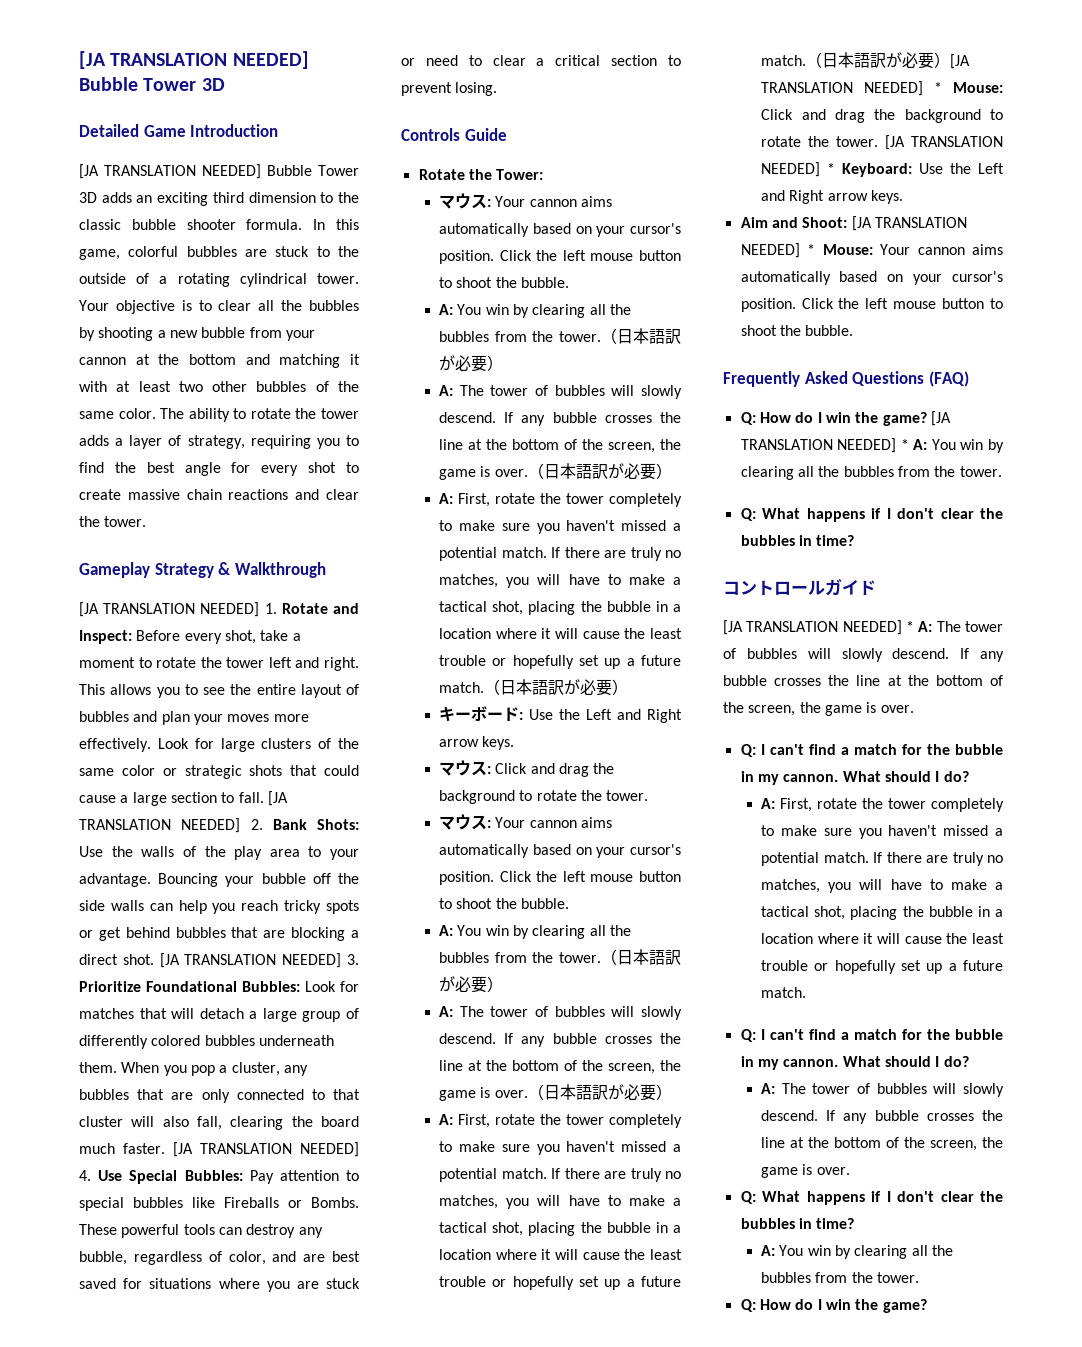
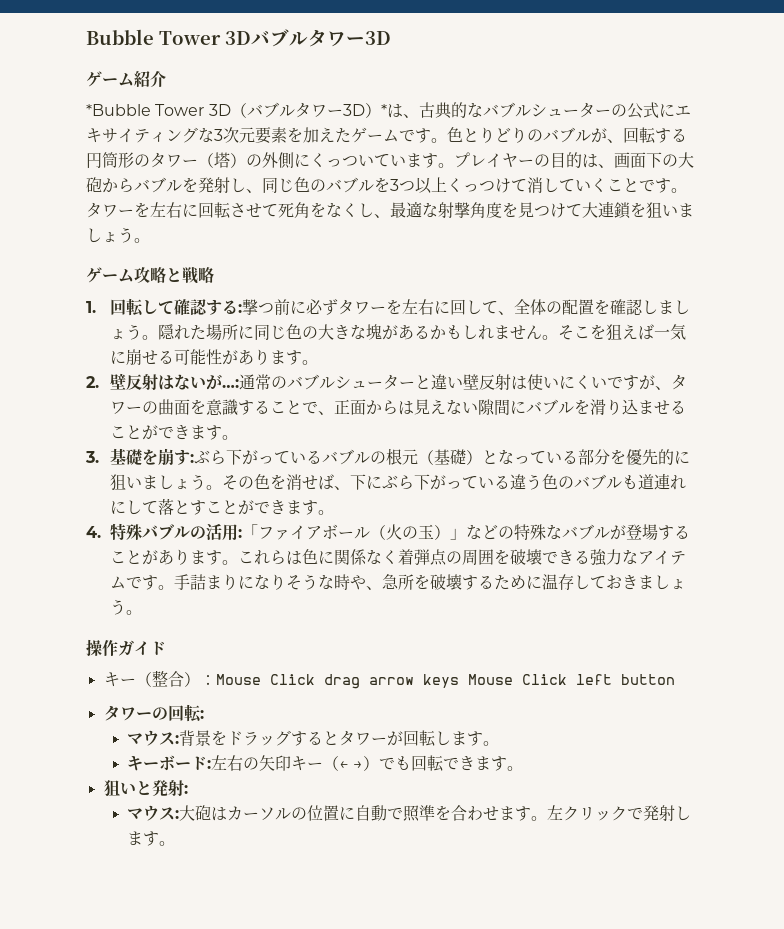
[79,51,309,69] [79,77,225,91] [79,124,279,137] [79,164,359,179] [79,192,359,206] [79,219,359,230] [79,246,359,260] [79,273,359,287] [79,300,359,314] [79,327,315,341] [79,354,360,368] [79,381,359,392] [79,408,360,422] [79,435,359,449] [79,462,359,476] [79,489,359,500] [79,516,147,527] [79,562,326,578] [79,602,359,617] [79,630,301,644] [79,657,360,671] [79,684,359,698] [79,711,309,725] [79,738,359,752] [79,765,359,779] [79,791,288,806] [79,818,359,833] [79,846,359,860] [79,873,359,887] [79,900,359,914] [79,927,359,941] [79,953,359,968] [79,981,359,992] [79,1008,359,1022] [79,1035,334,1049] [79,1062,308,1076] [79,1089,360,1103] [79,1116,359,1130] [79,1142,359,1157] [79,1170,359,1184] [79,1197,359,1211] [79,1224,323,1238] [79,1251,360,1265] [79,1278,360,1292] [401,55,681,66] [401,82,498,96] [401,128,507,141] [418,169,544,180] [439,193,613,209] [439,223,681,237] [439,250,681,264] [439,277,570,288] [439,304,632,318] [439,328,681,344] [439,355,504,372] [439,385,682,399] [439,412,681,426] [439,439,681,453] [439,463,672,480] [439,493,682,507] [439,520,681,534] [439,547,681,561] [439,574,681,588] [439,601,681,615] [439,628,682,639] [439,655,681,669] [439,679,629,696] [439,706,682,723] [439,736,515,750] [439,760,615,777] [439,790,649,804] [439,814,613,830] [439,844,681,858] [439,871,681,885] [439,898,570,909] [439,925,632,939] [439,949,681,965] [439,976,504,993] [439,1006,682,1020] [439,1033,681,1047] [439,1060,681,1074] [439,1084,672,1101] [439,1114,682,1128] [439,1141,681,1155] [439,1168,681,1182] [439,1195,681,1209] [439,1222,681,1236] [439,1249,682,1260] [439,1276,681,1290] [761,52,971,69] [761,81,1003,96] [761,109,1003,123] [761,135,1003,150] [761,162,1004,177] [761,190,904,204] [740,216,967,231] [740,243,1003,258] [740,271,1003,285] [740,298,1003,312] [740,325,854,336] [723,371,969,387] [740,411,951,426] [740,438,1004,453] [740,466,1002,480] [740,508,1003,522] [740,535,855,546] [723,579,876,596] [723,620,1003,635] [723,648,1004,662] [723,675,1003,686] [723,702,914,716] [740,744,1003,757] [740,771,969,785] [761,798,1004,812] [761,825,1003,839] [761,852,1003,866] [761,879,1003,893] [761,906,1003,920] [761,933,1004,944] [761,960,1003,974] [761,987,807,998] [740,1029,1003,1042] [740,1056,969,1070] [761,1083,1004,1097] [761,1110,1003,1124] [761,1137,1003,1151] [761,1164,850,1178] [740,1191,1003,1205] [740,1218,855,1229] [761,1245,954,1259] [761,1272,920,1283] [740,1299,927,1313] [JA TRANSLATION NEEDED] Bubble Tower 3D // Detailed Game Introduction // [JA TRANSLATION NEEDED] Bubble Tower 3D adds an exciting third dimension to the classic bubble shooter formula. In this game, colorful bubbles are stuck to the outside of a rotating cylindrical tower. Your objective is to clear all the bubbles by shooting a new bubble from your cannon at the bottom and matching it with at least two other bubbles of the same color. The ability to rotate the tower adds a layer of strategy, requiring you to find the best angle for every shot to create massive chain reactions and clear the tower. // Gameplay Strategy & Walkthrough // [JA TRANSLATION NEEDED] 1. Rotate and Inspect: Before every shot, take a moment to rotate the tower left and right. This allows you to see the entire layout of bubbles and plan your moves more effectively. Look for large clusters of the same color or strategic shots that could cause a large section to fall. [JA TRANSLATION NEEDED] 2. Bank Shots: Use the walls of the play area to your advantage. Bouncing your bubble off the side walls can help you reach tricky spots or get behind bubbles that are blocking a direct shot. [JA TRANSLATION NEEDED] 3. Prioritize Foundational Bubbles: Look for matches that will detach a large group of differently colored bubbles underneath them. When you pop a cluster, any bubbles that are only connected to that cluster will also fall, clearing the board much faster. [JA TRANSLATION NEEDED] 4. Use Special Bubbles: Pay attention to special bubbles like Fireballs or Bombs. These powerful tools can destroy any bubble, regardless of color, and are best saved for situations where you are stuck or need to clear a critical section to prevent losing. // Controls Guide // Rotate the Tower: // マウス: Your cannon aims automatically based on your cursor's position. Click the left mouse button to shoot the bubble. // A: You win by clearing all the bubbles from the tower.（日本語訳が必要） // A: The tower of bubbles will slowly descend. If any bubble crosses the line at the bottom of the screen, the game is over.（日本語訳が必要） // A: First, rotate the tower completely to make sure you haven't missed a potential match. If there are truly no matches, you will have to make a tactical shot, placing the bubble in a location where it will cause the least trouble or hopefully set up a future match.（日本語訳が必要） // キーボード: Use the Left and Right arrow keys. // マウス: Click and drag the background to rotate the tower. // マウス: Your cannon aims automatically based on your cursor's position. Click the left mouse button to shoot the bubble. // A: You win by clearing all the bubbles from the tower.（日本語訳が必要） // A: The tower of bubbles will slowly descend. If any bubble crosses the line at the bottom of the screen, the game is over.（日本語訳が必要） // A: First, rotate the tower completely to make sure you haven't missed a potential match. If there are truly no matches, you will have to make a tactical shot, placing the bubble in a location where it will cause the least trouble or hopefully set up a future match.（日本語訳が必要）[JA TRANSLATION NEEDED] * Mouse: Click and drag the background to rotate the tower. [JA TRANSLATION NEEDED] * Keyboard: Use the Left and Right arrow keys. // Aim and Shoot: [JA TRANSLATION NEEDED] * Mouse: Your cannon aims automatically based on your cursor's position. Click the left mouse button to shoot the bubble. // Frequently Asked Questions (FAQ) // Q: How do I win the game? [JA TRANSLATION NEEDED] * A: You win by clearing all the bubbles from the tower. // Q: What happens if I don't clear the bubbles in time? // コントロールガイド // [JA TRANSLATION NEEDED] * A: The tower of bubbles will slowly descend. If any bubble crosses the line at the bottom of the screen, the game is over. // Q: I can't find a match for the bubble in my cannon. What should I do? // A: First, rotate the tower completely to make sure you haven't missed a potential match. If there are truly no matches, you will have to make a tactical shot, placing the bubble in a location where it will cause the least trouble or hopefully set up a future match. // Q: I can't find a match for the bubble in my cannon. What should I do? // A: The tower of bubbles will slowly descend. If any bubble crosses the line at the bottom of the screen, the game is over. // Q: What happens if I don't clear the bubbles in time? // A: You win by clearing all the bubbles from the tower. // Q: How do I win the game? -> [86,29,391,47] [86,70,166,87] [86,102,691,119] [86,127,687,144] [86,152,694,169] [86,177,687,194] [86,201,694,219] [86,227,150,243] [86,267,214,284] [86,298,690,317] [109,324,686,340] [109,349,318,365] [86,373,687,390] [109,399,686,416] [109,425,238,440] [85,448,690,466] [109,473,686,490] [109,498,334,515] [86,523,690,541] [109,549,686,566] [109,574,686,590] [109,599,142,615] [86,639,166,656] [103,670,675,689] [103,704,204,723] [127,730,500,747] [127,755,524,772] [103,779,188,797] [127,805,692,822] [127,831,176,846] Bubble Tower 3Dバブルタワー3D // ゲーム紹介 // *Bubble Tower 3D（バブルタワー3D）*は、古典的なバブルシューターの公式にエキサイティングな3次元要素を加えたゲームです。色とりどりのバブルが、回転する円筒形のタワー（塔）の外側にくっついています。プレイヤーの目的は、画面下の大砲からバブルを発射し、同じ色のバブルを3つ以上くっつけて消していくことです。タワーを左右に回転させて死角をなくし、最適な射撃角度を見つけて大連鎖を狙いましょう。 // ゲーム攻略と戦略 // 1.回転して確認する:撃つ前に必ずタワーを左右に回して、全体の配置を確認しましょう。隠れた場所に同じ色の大きな塊があるかもしれません。そこを狙えば一気に崩せる可能性があります。 // 2.壁反射はないが…:通常のバブルシューターと違い壁反射は使いにくいですが、タワーの曲面を意識することで、正面からは見えない隙間にバブルを滑り込ませることができます。 // 3.基礎を崩す:ぶら下がっているバブルの根元（基礎）となっている部分を優先的に狙いましょう。その色を消せば、下にぶら下がっている違う色のバブルも道連れにして落とすことができます。 // 4.特殊バブルの活用:「ファイアボール（火の玉）」などの特殊なバブルが登場することがあります。これらは色に関係なく着弾点の周囲を破壊できる強力なアイテムです。手詰まりになりそうな時や、急所を破壊するために温存しておきましょう。 // 操作ガイド // キー（整合）：Mouse Click drag arrow keys Mouse Click left button // タワーの回転: // マウス:背景をドラッグするとタワーが回転します。 // キーボード:左右の矢印キー（← →）でも回転できます。 // 狙いと発射: // マウス:大砲はカーソルの位置に自動で照準を合わせます。左クリックで発射します。

